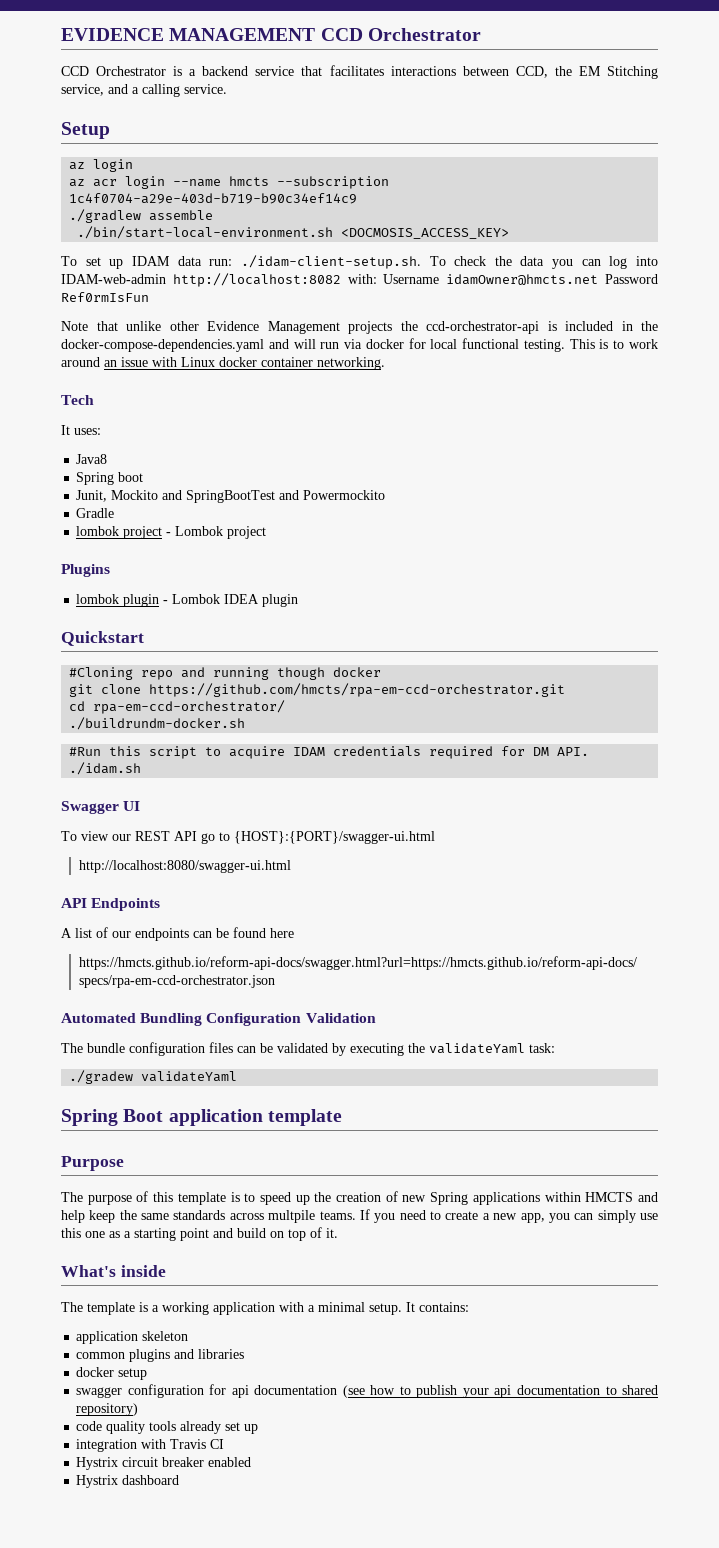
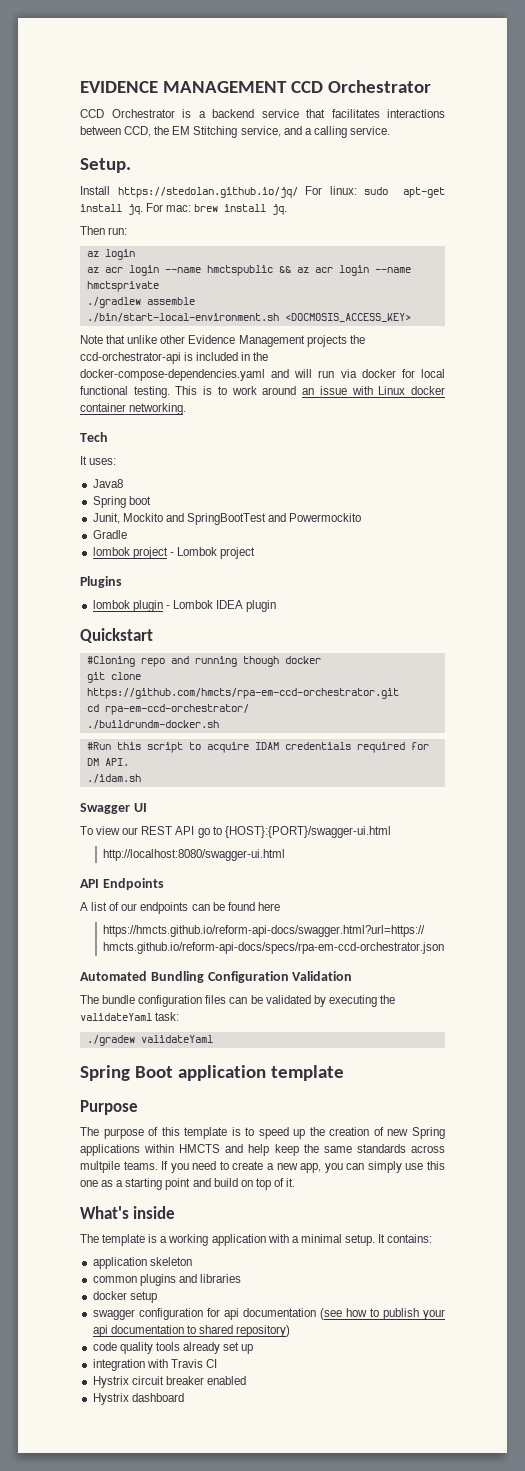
[61,122,110,139] Setup -> [80,158,131,173] [80,186,445,198] [80,203,288,215] [80,226,128,235] Setup. // Install https://stedolan.github.io/jq/ For linux: sudo apt-get install jq. For mac: brew install jq. // Then run:
[229,176,390,189] [69,193,358,204] [69,209,214,223] [77,226,510,239] [61,255,658,269] [61,273,658,287] [61,292,149,302] hmcts --subscription 1c4f0704-a29e-403d-b719-b90c34ef14c9 // ./gradlew assemble // ./bin/start-local-environment.sh <DOCMOSIS_ACCESS_KEY> // To set up IDAM data run: ./idam-client-setup.sh. To check the data you can log into IDAM-web-admin http://localhost:8082 with: Username idamOwner@hmcts.net Password Ref0rmIsFun -> [206,265,411,276] [86,281,159,292] [86,297,195,308] [86,313,411,322] hmctspublic && az acr login --name hmctsprivate // ./gradlew assemble // ./bin/start-local-environment.sh <DOCMOSIS_ACCESS_KEY>

